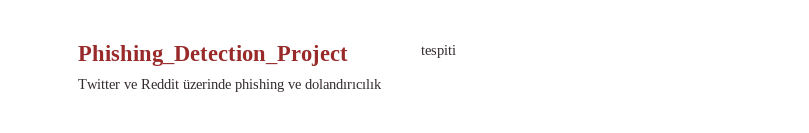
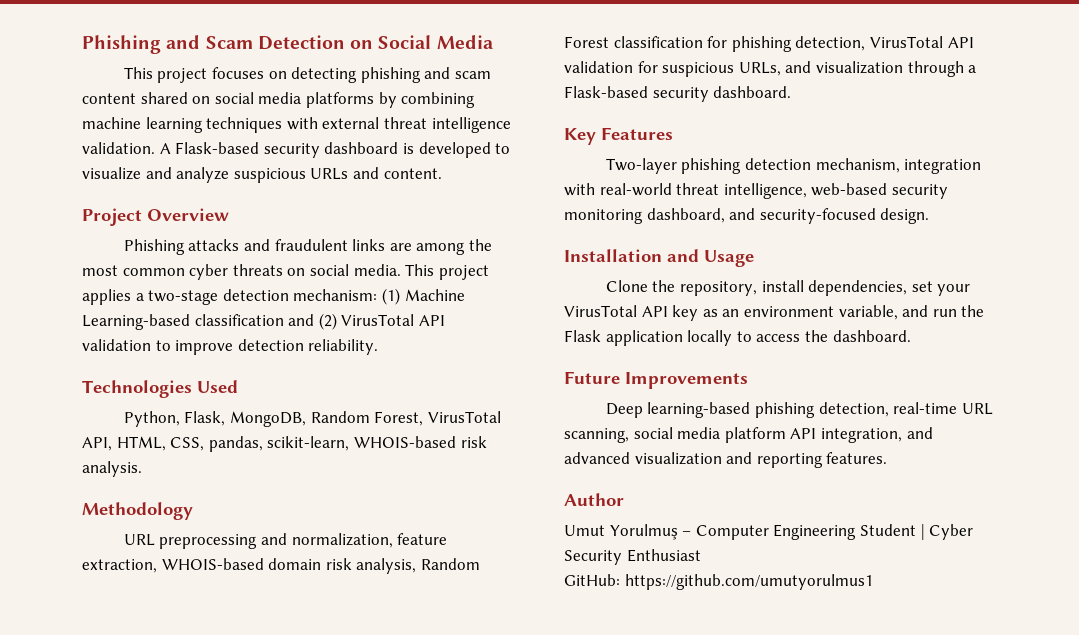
[78,45,348,66] [78,79,382,92] [421,45,456,58] Phishing_Detection_Project // Twitter ve Reddit üzerinde phishing ve dolandırıcılık tespiti -> [82,35,493,54] [123,67,491,83] [82,92,476,108] [82,117,511,133] [82,142,511,158] [82,167,442,183] [82,208,229,226] [123,239,492,255] [82,264,489,280] [82,288,465,305] [82,313,445,330] [82,339,379,355] [82,380,238,398] [123,411,501,427] [82,436,487,452] [82,461,142,477] [82,502,193,520] [123,533,448,549] [82,558,480,574] [564,36,974,52] [564,61,977,77] [564,86,792,102] [564,127,673,145] [605,158,982,174] [564,183,948,199] [564,208,930,224] [564,249,754,267] [605,280,971,296] [564,305,985,321] [564,330,911,346] [564,371,748,389] [605,402,993,418] [564,427,933,443] [564,452,888,468] [564,493,624,506] [564,524,974,540] [564,549,701,565] [564,574,873,590] Phishing and Scam Detection on Social Media // This project focuses on detecting phishing and scam content shared on social media platforms by combining machine learning techniques with external threat intelligence validation. A Flask-based security dashboard is developed to visualize and analyze suspicious URLs and content. // Project Overview // Phishing attacks and fraudulent links are among the most common cyber threats on social media. This project applies a two-stage detection mechanism: (1) Machine Learning-based classification and (2) VirusTotal API validation to improve detection reliability. // Technologies Used // Python, Flask, MongoDB, Random Forest, VirusTotal API, HTML, CSS, pandas, scikit-learn, WHOIS-based risk analysis. // Methodology // URL preprocessing and normalization, feature extraction, WHOIS-based domain risk analysis, Random Forest classification for phishing detection, VirusTotal API validation for suspicious URLs, and visualization through a Flask-based security dashboard. // Key Features // Two-layer phishing detection mechanism, integration with real-world threat intelligence, web-based security monitoring dashboard, and security-focused design. // Installation and Usage // Clone the repository, install dependencies, set your VirusTotal API key as an environment variable, and run the Flask application locally to access the dashboard. // Future Improvements // Deep learning-based phishing detection, real-time URL scanning, social media platform API integration, and advanced visualization and reporting features. // Author // Umut Yorulmuş – Computer Engineering Student | Cyber Security Enthusiast // GitHub: https://github.com/umutyorulmus1

